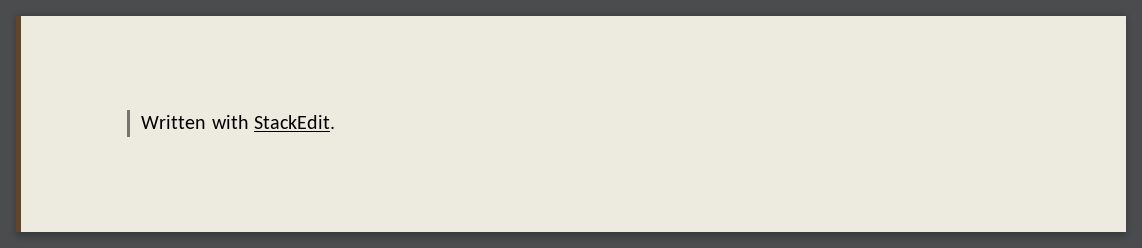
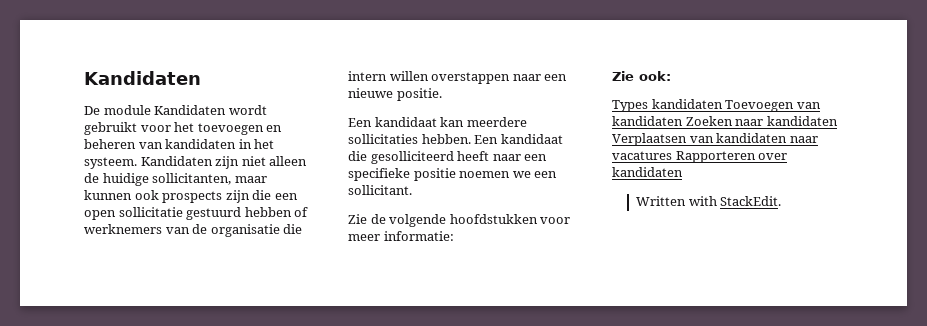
(141, 122) none -> [84,71,201,85] [84,105,267,115] [84,122,283,135] [84,139,275,149] [84,156,308,169] [84,173,267,186] [84,190,298,203] [84,207,309,220] [84,224,303,237] [348,71,568,84] [348,88,442,101] [348,117,527,127] [348,134,563,144] [348,151,548,164] [348,168,558,181] [348,185,412,195] [348,214,571,227] [348,231,454,241] [612,71,671,81] [612,99,821,112] [612,116,838,126] [612,133,818,146] [612,151,788,163] [612,167,683,177] Kandidaten // De module Kandidaten wordt gebruikt voor het toevoegen en beheren van kandidaten in het systeem. Kandidaten zijn niet alleen de huidige sollicitanten, maar kunnen ook prospects zijn die een open sollicitatie gestuurd hebben of werknemers van de organisatie die intern willen overstappen naar een nieuwe positie. // Een kandidaat kan meerdere sollicitaties hebben. Een kandidaat die gesolliciteerd heeft naar een specifieke positie noemen we een sollicitant. // Zie de volgende hoofdstukken voor meer informatie: // Zie ook: // Types kandidaten Toevoegen van kandidaten Zoeken naar kandidaten Verplaatsen van kandidaten naar vacatures Rapporteren over kandidaten //

